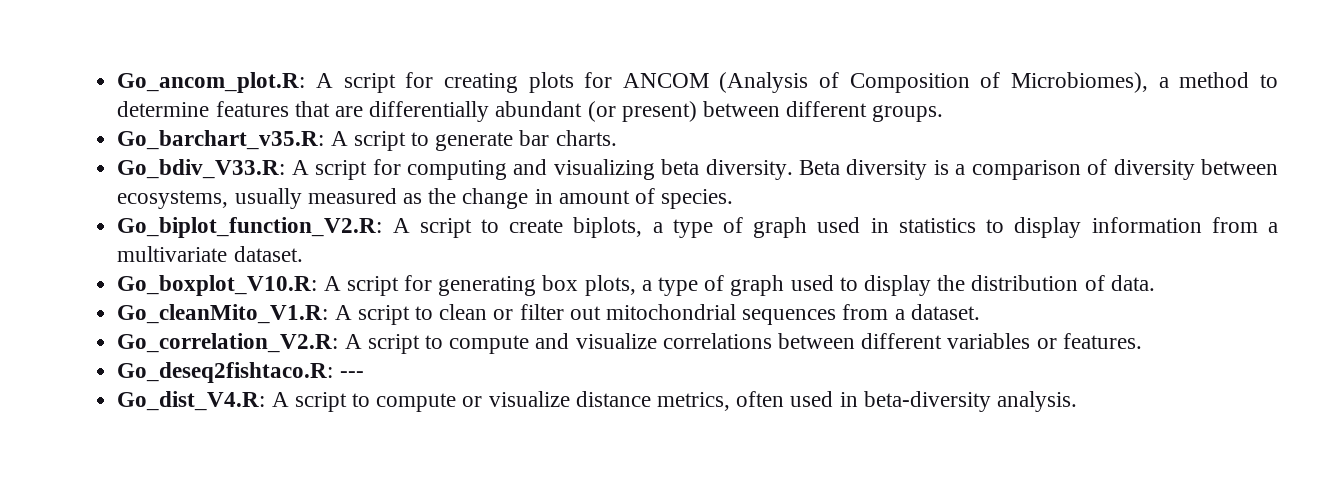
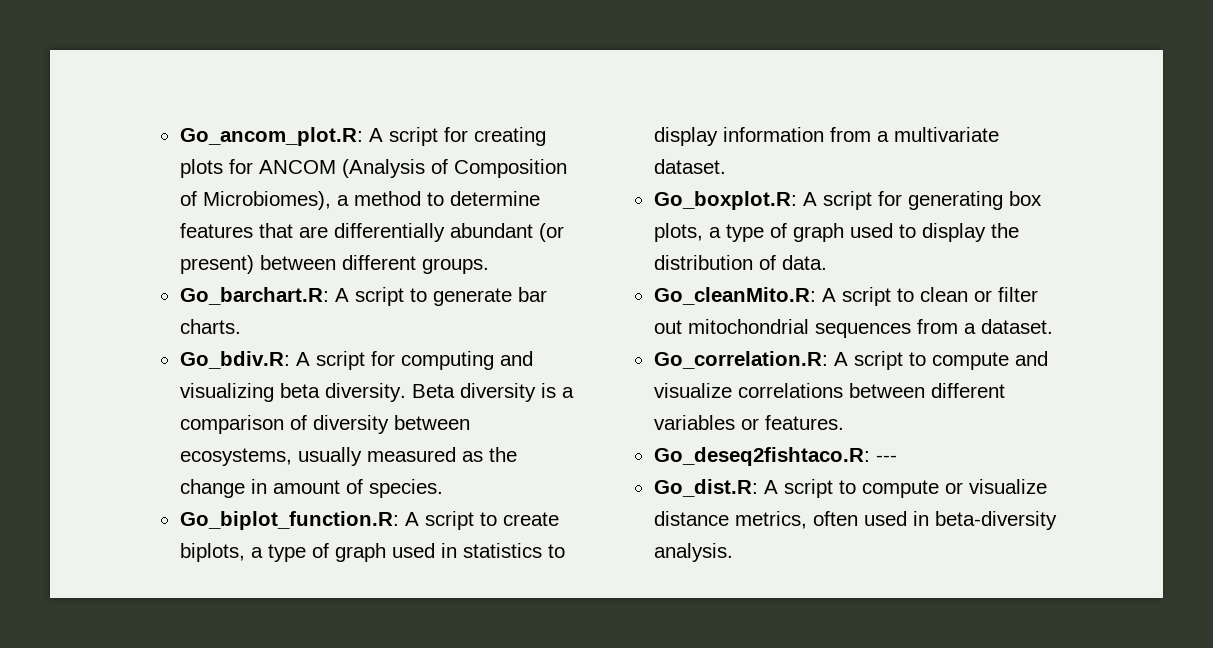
[117,130,325,150] Go_barchart_v35.R: -> [179,287,329,305] Go_barchart.R:
[117,159,286,179] Go_bdiv_V33.R: -> [179,351,290,369] Go_bdiv.R:
[117,217,383,238] Go_biplot_function_V2.R: -> [179,511,399,530] Go_biplot_function.R:
[117,275,318,296] Go_boxplot_V10.R: -> [653,191,797,210] Go_boxplot.R:
[117,304,329,324] Go_cleanMito_V1.R: -> [653,287,816,305] Go_cleanMito.R:
[117,333,339,353] Go_correlation_V2.R: -> [653,351,828,369] Go_correlation.R:
[117,391,266,411] Go_dist_V4.R: -> [653,479,758,497] Go_dist.R:

